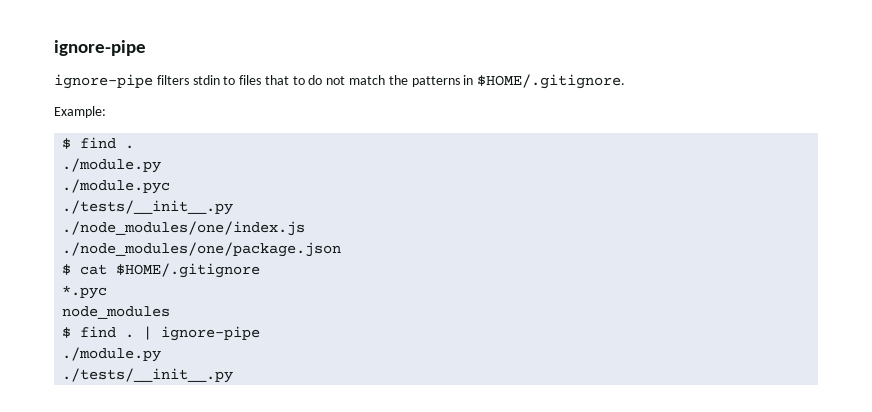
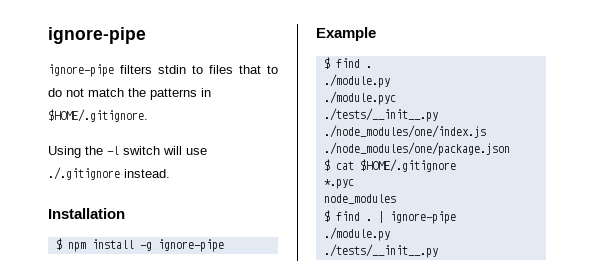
[54,106,106,118] Example: -> [48,146,207,158] [48,167,170,180] [48,208,125,219] [55,238,224,252] [316,27,376,41] Using the -l switch will use ./.gitignore instead. // Installation // $ npm install -g ignore-pipe // Example

